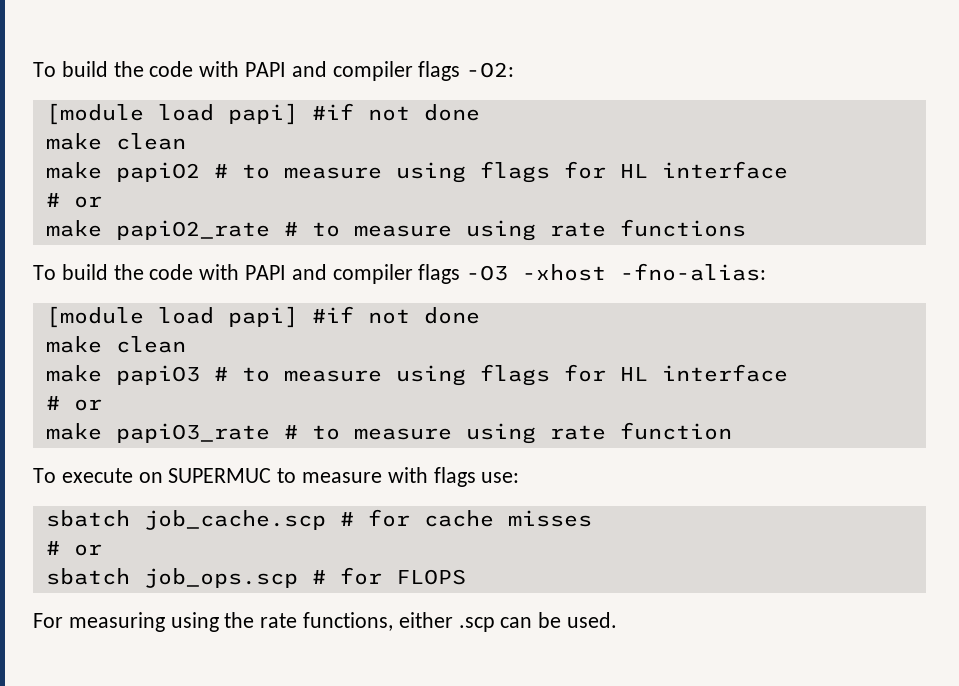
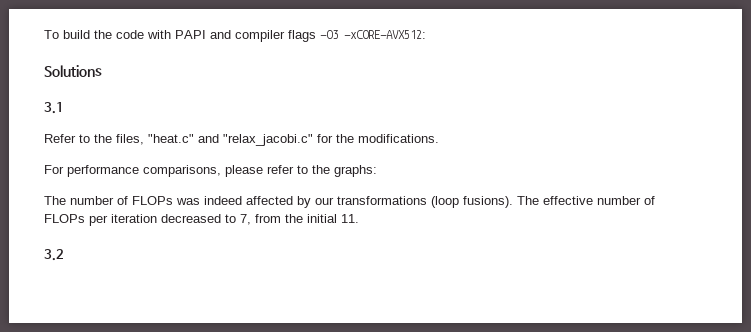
[33,61,515,81] [45,103,480,125] [45,133,186,150] [45,161,788,183] [45,193,102,208] [45,219,746,241] [33,263,767,284] [45,306,480,328] [45,336,186,353] [45,364,788,386] [45,396,102,411] [45,422,732,444] [33,467,520,487] [45,509,592,530] [45,541,102,556] [45,567,466,588] [33,612,618,632] To build the code with PAPI and compiler flags -O2: // [module load papi] #if not done // make clean // make papiO2 # to measure using flags for HL interface // # or // make papiO2_rate # to measure using rate functions // To build the code with PAPI and compiler flags -O3 -xhost -fno-alias: // [module load papi] #if not done // make clean // make papiO3 # to measure using flags for HL interface // # or // make papiO3_rate # to measure using rate function // To execute on SUPERMUC to measure with flags use: // sbatch job_cache.scp # for cache misses // # or // sbatch job_ops.scp # for FLOPS // For measuring using the rate functions, either .scp can be used. -> [44,30,426,42] [44,65,102,77] [44,102,64,114] [44,134,439,146] [44,165,377,177] [44,196,655,208] [44,214,359,226] [44,249,64,261] To build the code with PAPI and compiler flags -O3 -xCORE-AVX512: // Solutions // 3.1 // Refer to the files, "heat.c" and "relax_jacobi.c" for the modifications. // For performance comparisons, please refer to the graphs: // The number of FLOPs was indeed affected by our transformations (loop fusions). The effective number of FLOPs per iteration decreased to 7, from the initial 11. // 3.2

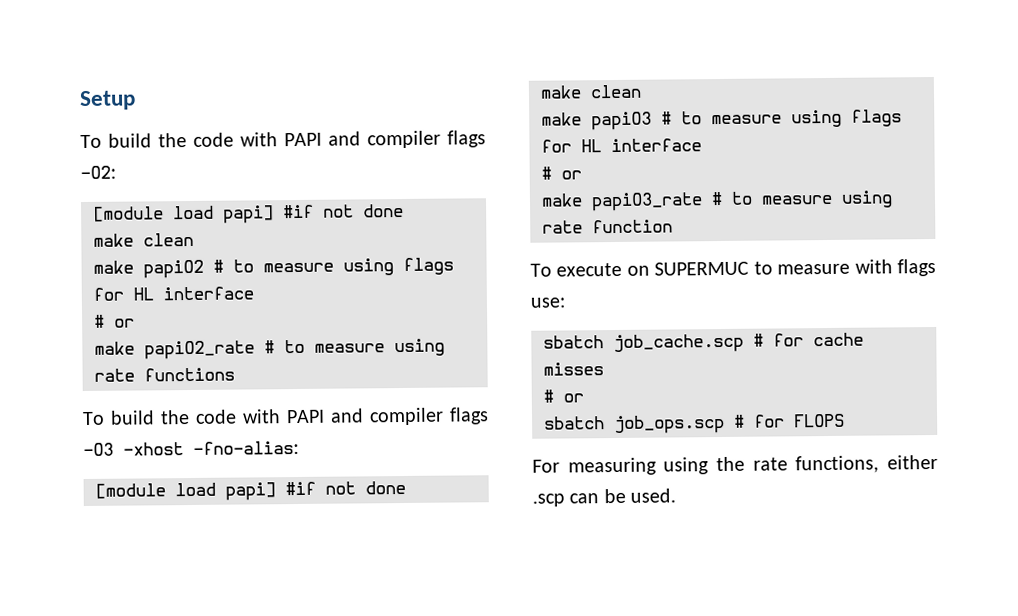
(44, 34) none -> [79,90,136,111] [80,130,486,149] [80,165,116,180] [93,203,404,224] [93,232,194,247] [93,257,454,279] [93,286,254,301] [94,314,135,328] [94,338,445,360] [94,367,235,382] Setup // To build the code with PAPI and compiler flags -O2: // [module load papi] #if not done // make clean // make papiO2 # to measure using flags for HL interface // # or // make papiO2_rate # to measure using rate functions //
[344,30,426,39] [44,65,102,77] [44,102,64,114] [44,134,439,146] [44,165,377,177] [44,196,655,208] [44,214,359,226] [44,249,64,261] -xCORE-AVX512: // Solutions // 3.1 // Refer to the files, "heat.c" and "relax_jacobi.c" for the modifications. // For performance comparisons, please refer to the graphs: // The number of FLOPs was indeed affected by our transformations (loop fusions). The effective number of FLOPs per iteration decreased to 7, from the initial 11. // 3.2 -> [123,440,299,456] [95,480,406,501] [540,84,642,99] [541,109,902,131] [541,138,702,153] [541,166,582,180] [541,190,893,212] [542,219,673,234] [530,258,936,277] [530,297,565,308] [543,332,864,354] [543,362,604,376] [543,389,584,403] [544,413,845,435] [532,454,938,476] [532,488,677,507] -xhost -fno-alias: // [module load papi] #if not done // make clean // make papiO3 # to measure using flags for HL interface // # or // make papiO3_rate # to measure using rate function // To execute on SUPERMUC to measure with flags use: // sbatch job_cache.scp # for cache misses // # or // sbatch job_ops.scp # for FLOPS // For measuring using the rate functions, either .scp can be used.

